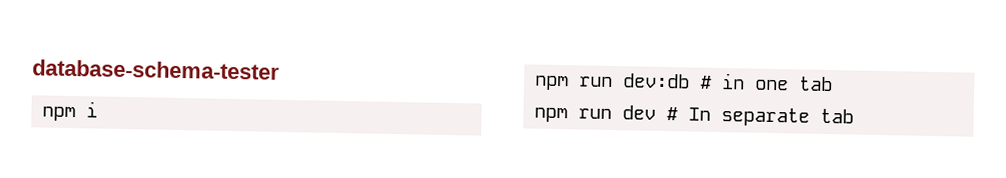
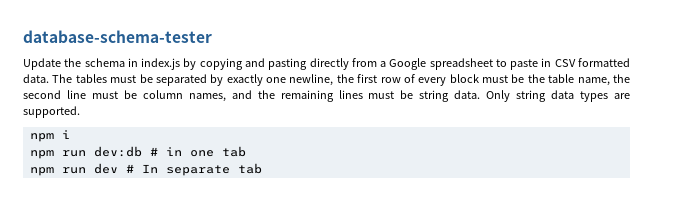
(280, 69) none -> [23,58,630,70] [23,74,631,86] [23,90,631,102] [23,106,80,118] // Update the schema in index.js by copying and pasting directly from a Google spreadsheet to paste in CSV formatted data. The tables must be separated by exactly one newline, the first row of every block must be the table name, the second line must be column names, and the remaining lines must be string data. Only string data types are supported.

